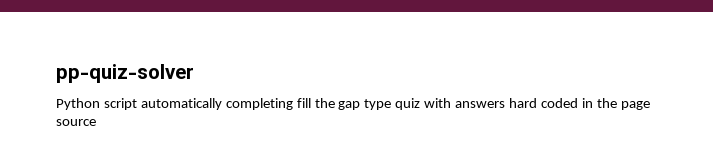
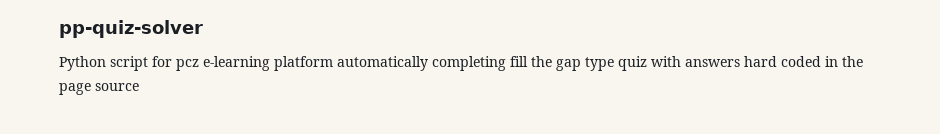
(137, 104) none -> [152,56,333,71] for pcz e-learning platform

